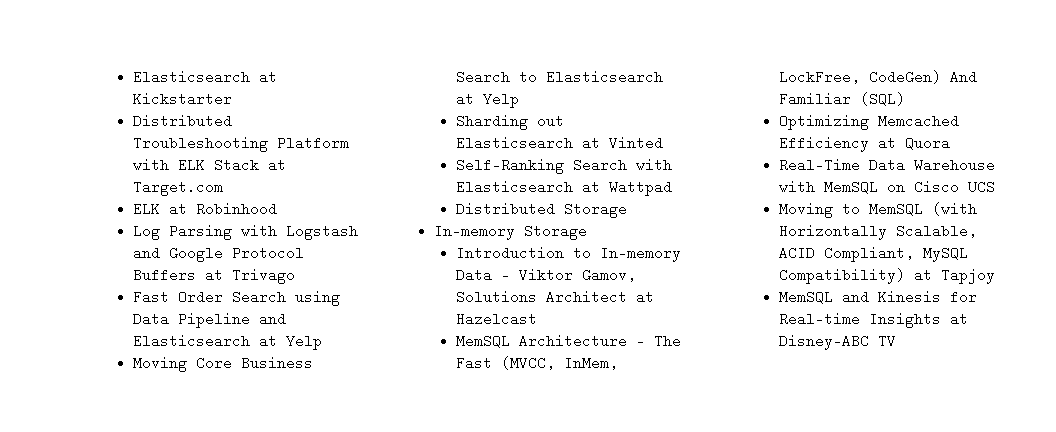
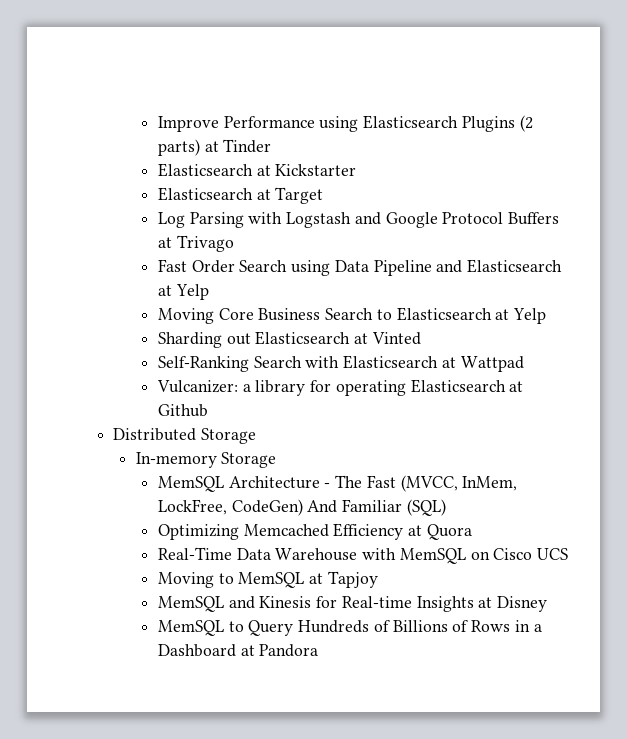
[133,70,278,84] [133,92,233,106] [133,114,233,128] [133,136,350,152] [133,158,287,172] [133,180,224,196] [133,202,278,216] Elasticsearch at Kickstarter // Distributed Troubleshooting Platform with ELK Stack at Target.com // ELK at Robinhood -> [158,115,533,132] [158,139,272,156] [158,163,357,177] [158,187,324,204] Improve Performance using Elasticsearch Plugins (2 parts) at Tinder // Elasticsearch at Kickstarter // Elasticsearch at Target
[456,202,628,218] [433,224,587,240] [456,246,682,262] [456,268,637,282] [456,290,655,304] [456,312,538,326] Distributed Storage // In-memory Storage // Introduction to In-memory Data - Viktor Gamov, Solutions Architect at Hazelcast -> [157,379,524,396] [158,404,209,417] [113,428,256,444] [135,452,277,468] Vulcanizer: a library for operating Elasticsearch at Github // Distributed Storage // In-memory Storage
[932,202,978,216] [779,224,978,240] [779,246,969,262] [779,268,906,284] (with Horizontally Scalable, ACID Compliant, MySQL Compatibility) -> (305, 580) none
[779,334,897,350] Disney-ABC TV -> [497,596,548,612] [158,620,542,636] [158,644,319,657] Disney // MemSQL to Query Hundreds of Billions of Rows in a Dashboard at Pandora

